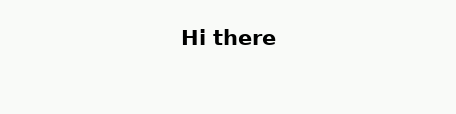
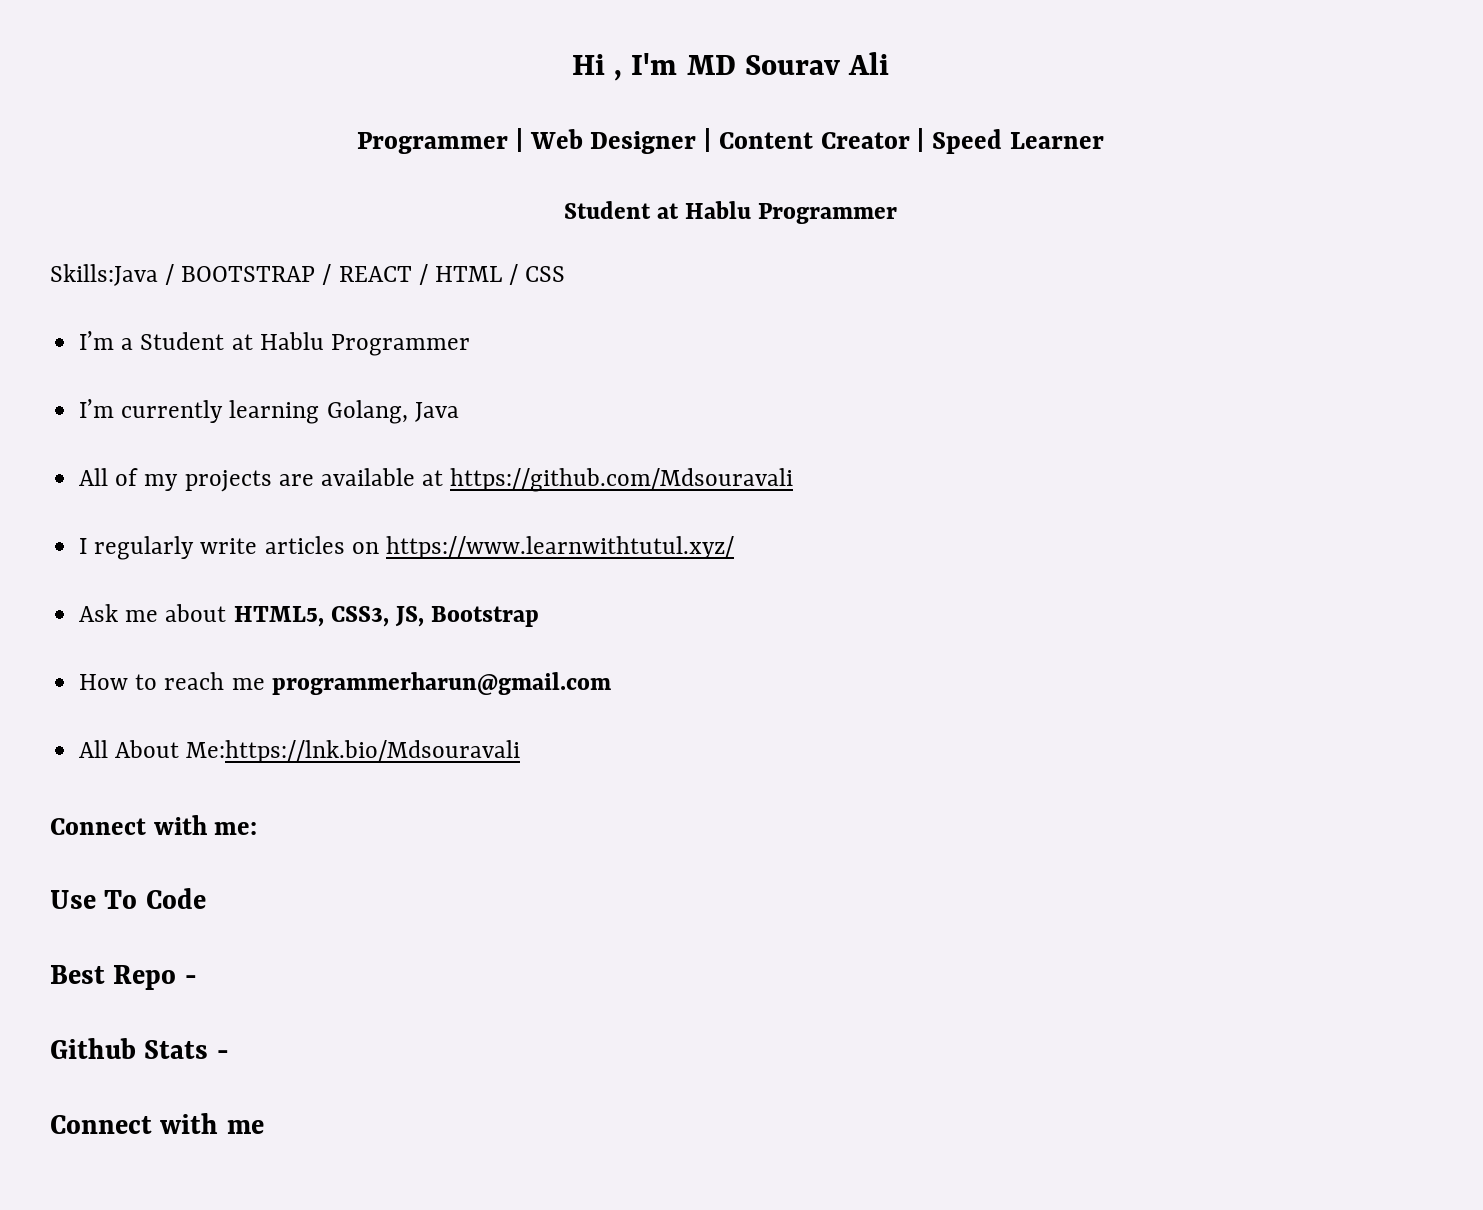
[212,29,276,45] there -> [614,52,889,81] [357,128,1104,154] [563,201,898,224] [50,264,566,286] [79,331,470,356] [79,399,459,424] [79,468,794,492] [79,536,734,560] [79,604,540,627] [79,672,611,695] [79,740,521,763] [50,815,258,835] [50,888,206,909] [50,965,197,990] [50,1038,229,1059] [50,1113,264,1134] , I'm MD Sourav Ali // Programmer | Web Designer | Content Creator | Speed Learner // Student at Hablu Programmer // Skills:Java / BOOTSTRAP / REACT / HTML / CSS // I’m a Student at Hablu Programmer // I’m currently learning Golang, Java // All of my projects are available at https://github.com/Mdsouravali // I regularly write articles on https://www.learnwithtutul.xyz/ // Ask me about HTML5, CSS3, JS, Bootstrap // How to reach me programmerharun@gmail.com // All About Me:https://lnk.bio/Mdsouravali // Connect with me: // Use To Code // Best Repo - // Github Stats - // Connect with me

